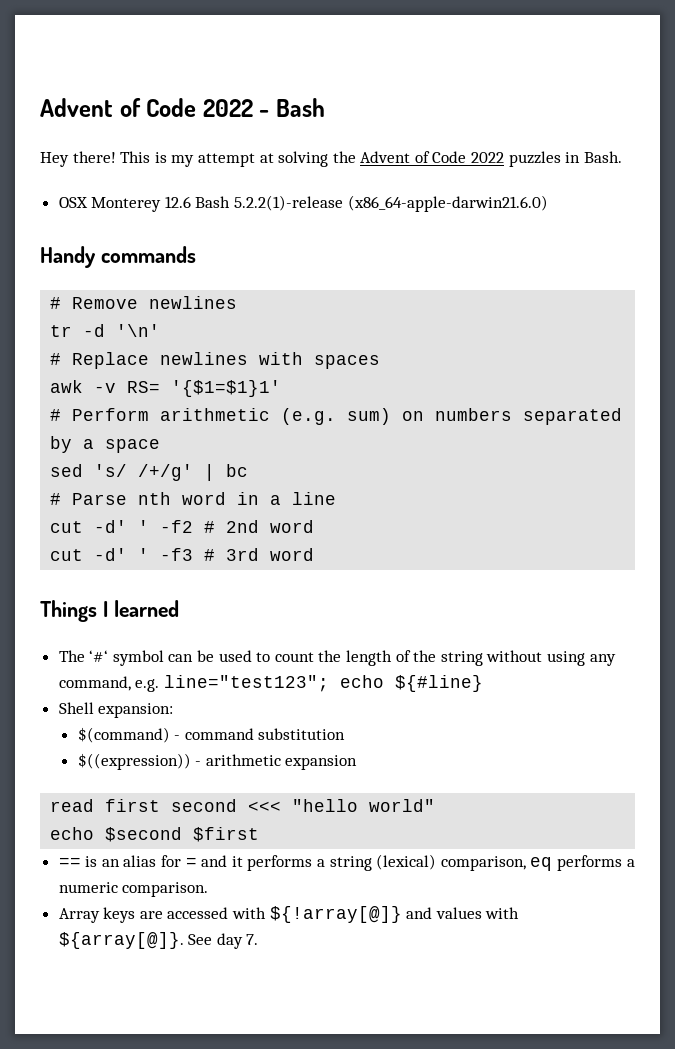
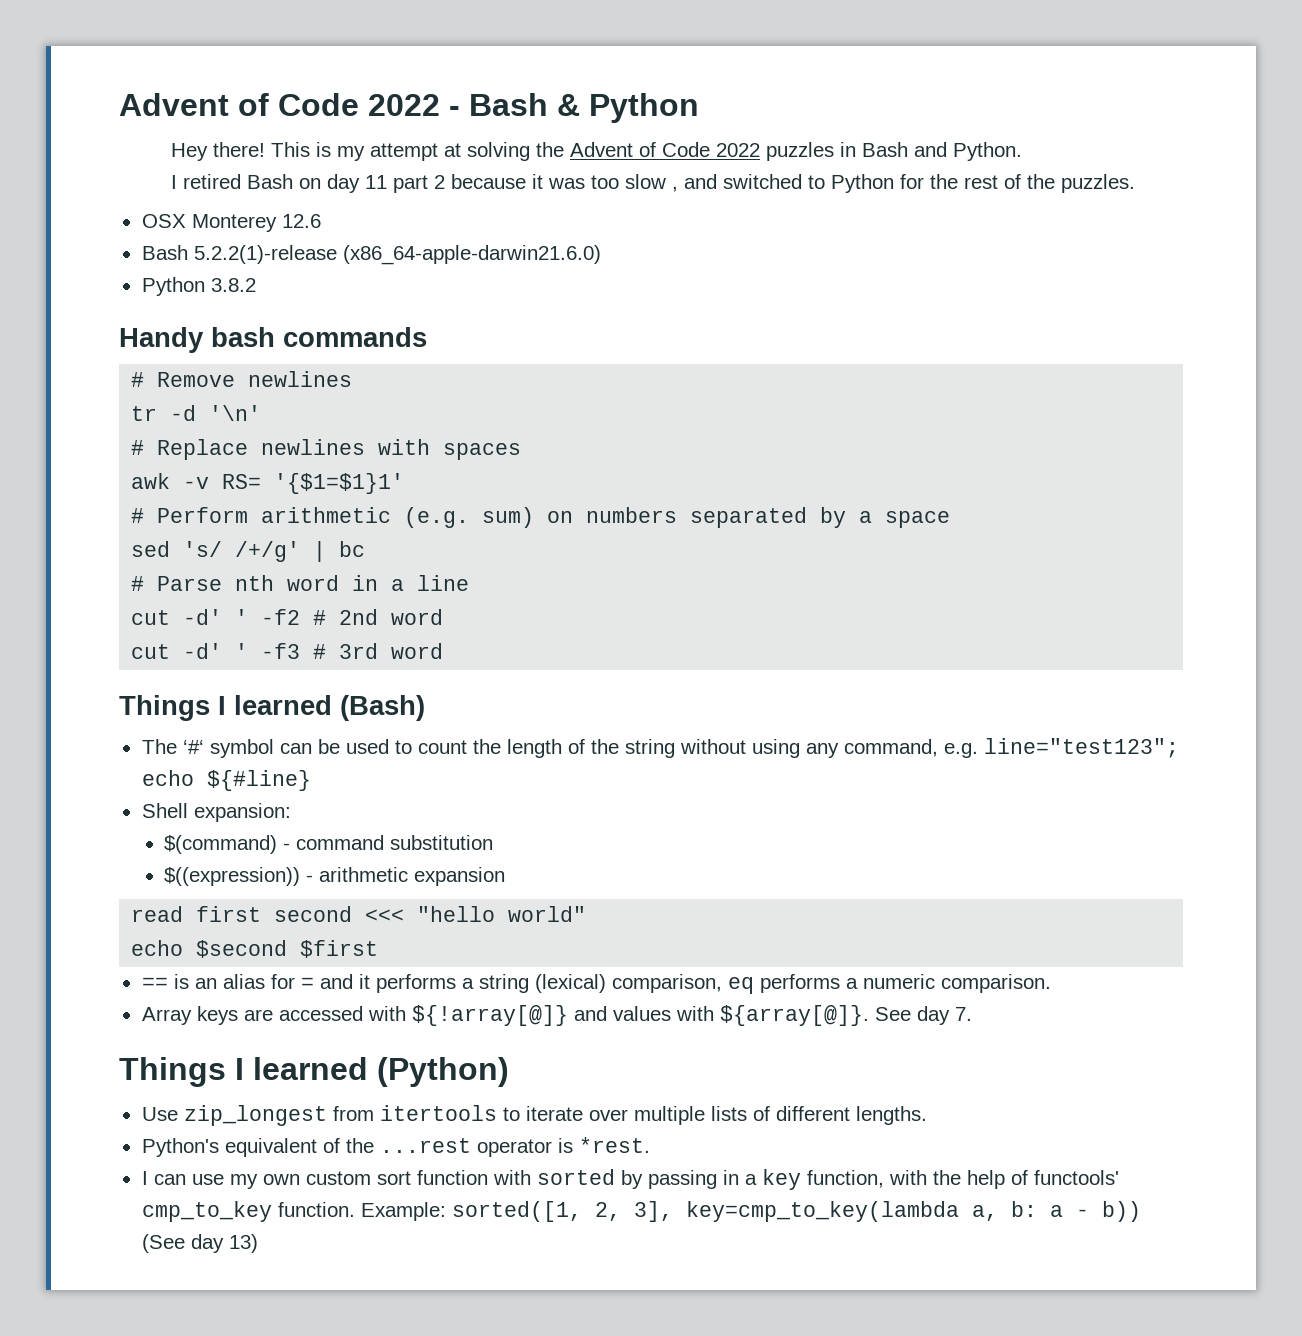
(326, 107) none -> [557,93,699,123] & Python
[583,151,622,163] Bash. -> [861,142,1022,161] [170,174,1135,193] Bash and Python. // I retired Bash on day 11 part 2 because it was too slow , and switched to Python for the rest of the puzzles.
(191, 202) none -> (321, 221) //
(548, 203) none -> [141,277,256,296] // Python 3.8.2
(96, 257) none -> [211,327,275,347] bash
(179, 608) none -> [340,695,425,721] (Bash)
(259, 939) none -> [119,1057,509,1087] [141,1105,927,1126] [141,1137,650,1157] [141,1169,1119,1190] [141,1201,1141,1222] [141,1234,258,1253] // Things I learned (Python) // Use zip_longest from itertools to iterate over multiple lists of different lengths. // Python's equivalent of the ...rest operator is *rest. // I can use my own custom sort function with sorted by passing in a key function, with the help of functools' cmp_to_key function. Example: sorted([1, 2, 3], key=cmp_to_key(lambda a, b: a - b)) (See day 13)

